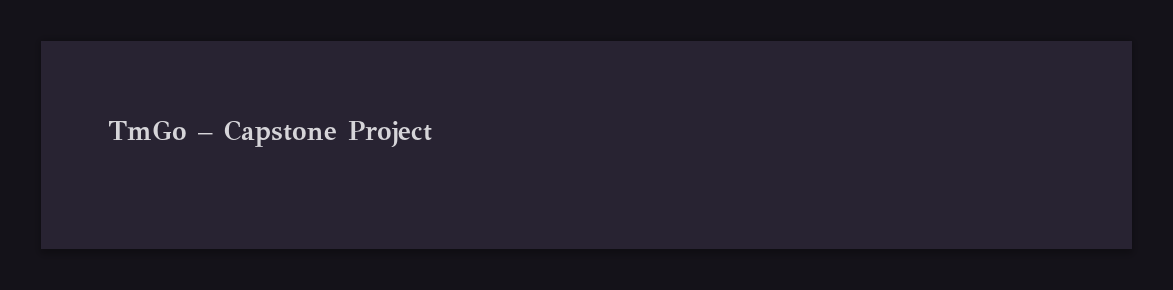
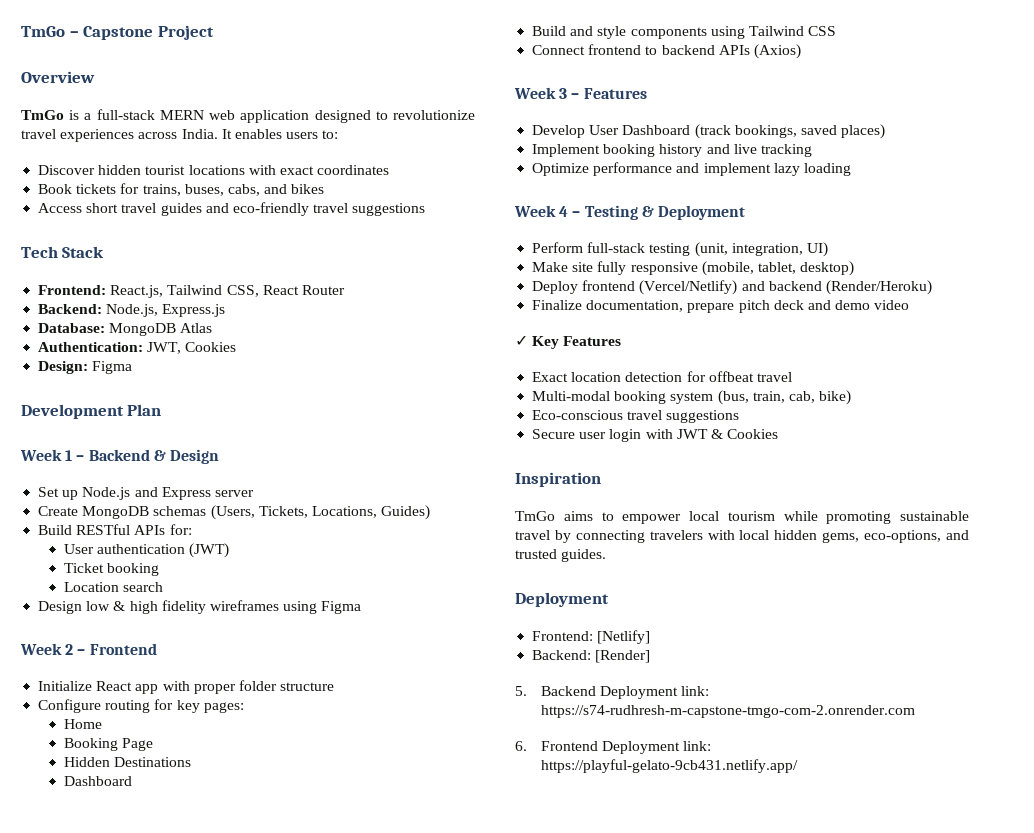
(432, 134) none -> [21,71,95,83] [21,109,476,123] [21,129,339,142] [38,165,390,175] [38,183,325,196] [38,202,426,216] [21,246,105,258] [38,285,345,298] [38,304,226,317] [38,323,213,336] [38,342,237,354] [38,361,133,374] [21,404,162,419] [20,449,219,464] [38,487,254,500] [38,505,431,520] [38,524,192,535] [63,543,229,558] [63,563,159,576] [63,582,163,592] [38,600,362,614] [20,643,157,655] [38,680,335,694] [38,699,244,713] [63,719,102,729] [63,738,153,751] [63,757,191,767] [63,776,132,786] [532,26,837,39] [532,44,801,59] [514,87,647,99] [532,124,886,139] [532,144,812,157] [532,162,851,176] [514,205,745,220] [532,242,828,257] [532,261,855,276] [532,280,932,295] [532,300,910,313] [515,335,622,349] [532,371,792,382] [532,390,852,405] [532,410,740,423] [532,429,779,442] [515,472,601,487] [515,511,969,524] [515,530,969,543] [515,549,607,562] [515,592,609,607] [532,630,651,644] [532,650,651,663] [515,686,709,699] [540,705,915,718] [515,741,711,754] [540,759,798,773] // Overview // TmGo is a full-stack MERN web application designed to revolutionize travel experiences across India. It enables users to: // Discover hidden tourist locations with exact coordinates // Book tickets for trains, buses, cabs, and bikes // Access short travel guides and eco-friendly travel suggestions // Tech Stack // Frontend: React.js, Tailwind CSS, React Router // Backend: Node.js, Express.js // Database: MongoDB Atlas // Authentication: JWT, Cookies // Design: Figma // Development Plan // Week 1 – Backend & Design // Set up Node.js and Express server // Create MongoDB schemas (Users, Tickets, Locations, Guides) // Build RESTful APIs for: // User authentication (JWT) // Ticket booking // Location search // Design low & high fidelity wireframes using Figma // Week 2 – Frontend // Initialize React app with proper folder structure // Configure routing for key pages: // Home // Booking Page // Hidden Destinations // Dashboard // Build and style components using Tailwind CSS // Connect frontend to backend APIs (Axios) // Week 3 – Features // Develop User Dashboard (track bookings, saved places) // Implement booking history and live tracking // Optimize performance and implement lazy loading // Week 4 – Testing & Deployment // Perform full-stack testing (unit, integration, UI) // Make site fully responsive (mobile, tablet, desktop) // Deploy frontend (Vercel/Netlify) and backend (Render/Heroku) // Finalize documentation, prepare pitch deck and demo video // ✓ Key Features // Exact location detection for offbeat travel // Multi-modal booking system (bus, train, cab, bike) // Eco-conscious travel suggestions // Secure user login with JWT & Cookies // Inspiration // TmGo aims to empower local tourism while promoting sustainable travel by connecting travelers with local hidden gems, eco-options, and trusted guides. // Deployment // Frontend: [Netlify] // Backend: [Render] // 5. Backend Deployment link: https://s74-rudhresh-m-capstone-tmgo-com-2.onrender.com // 6. Frontend Deployment link: https://playful-gelato-9cb431.netlify.app/

